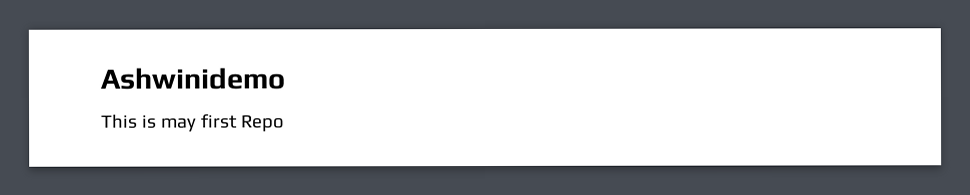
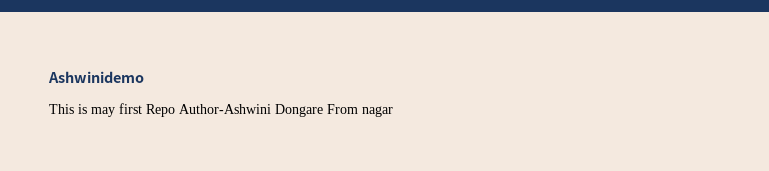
(285, 123) none -> [179,104,393,117] Author-Ashwini Dongare From nagar

